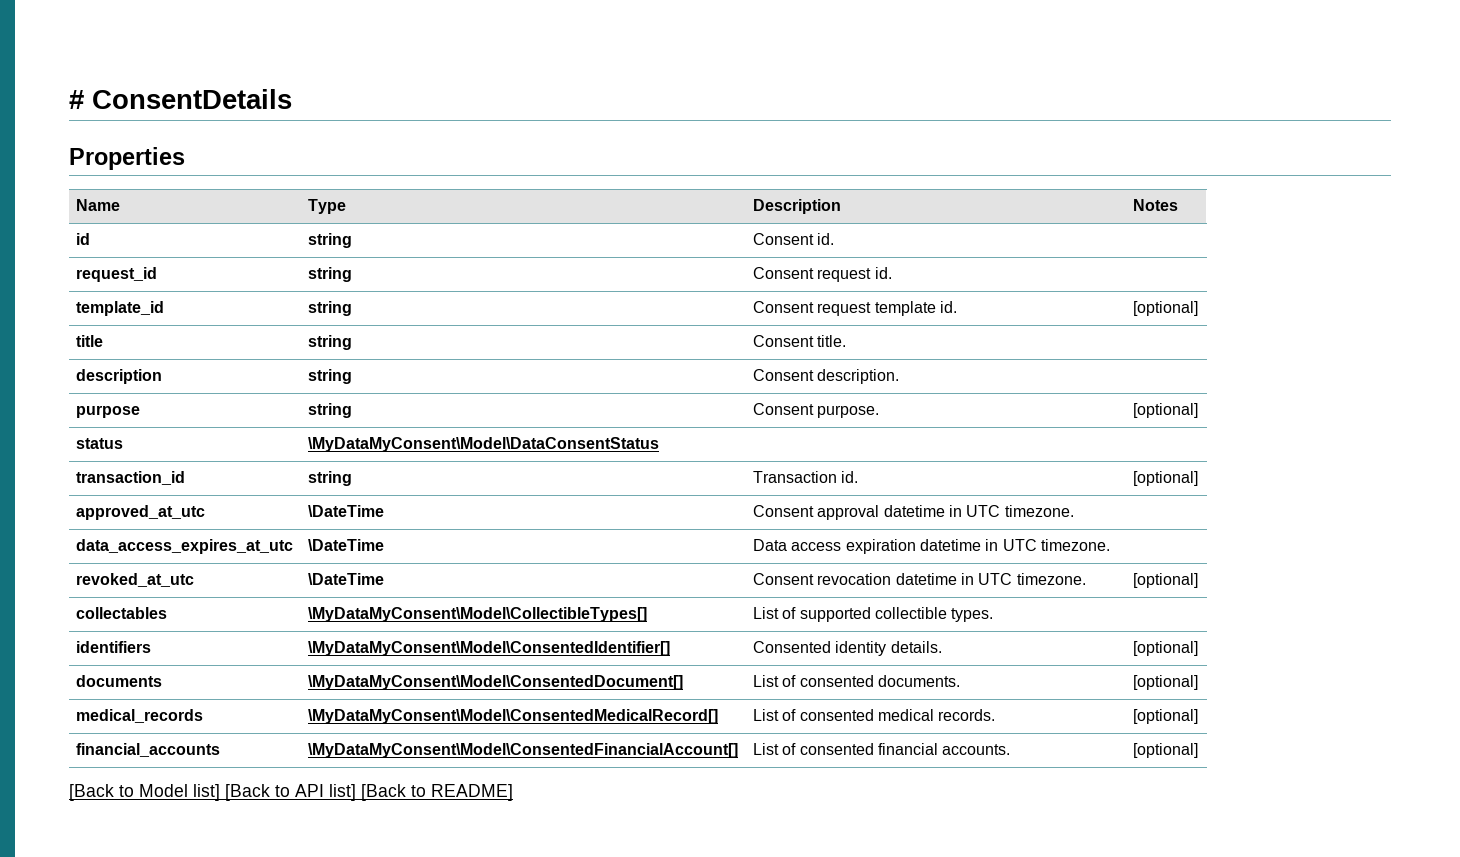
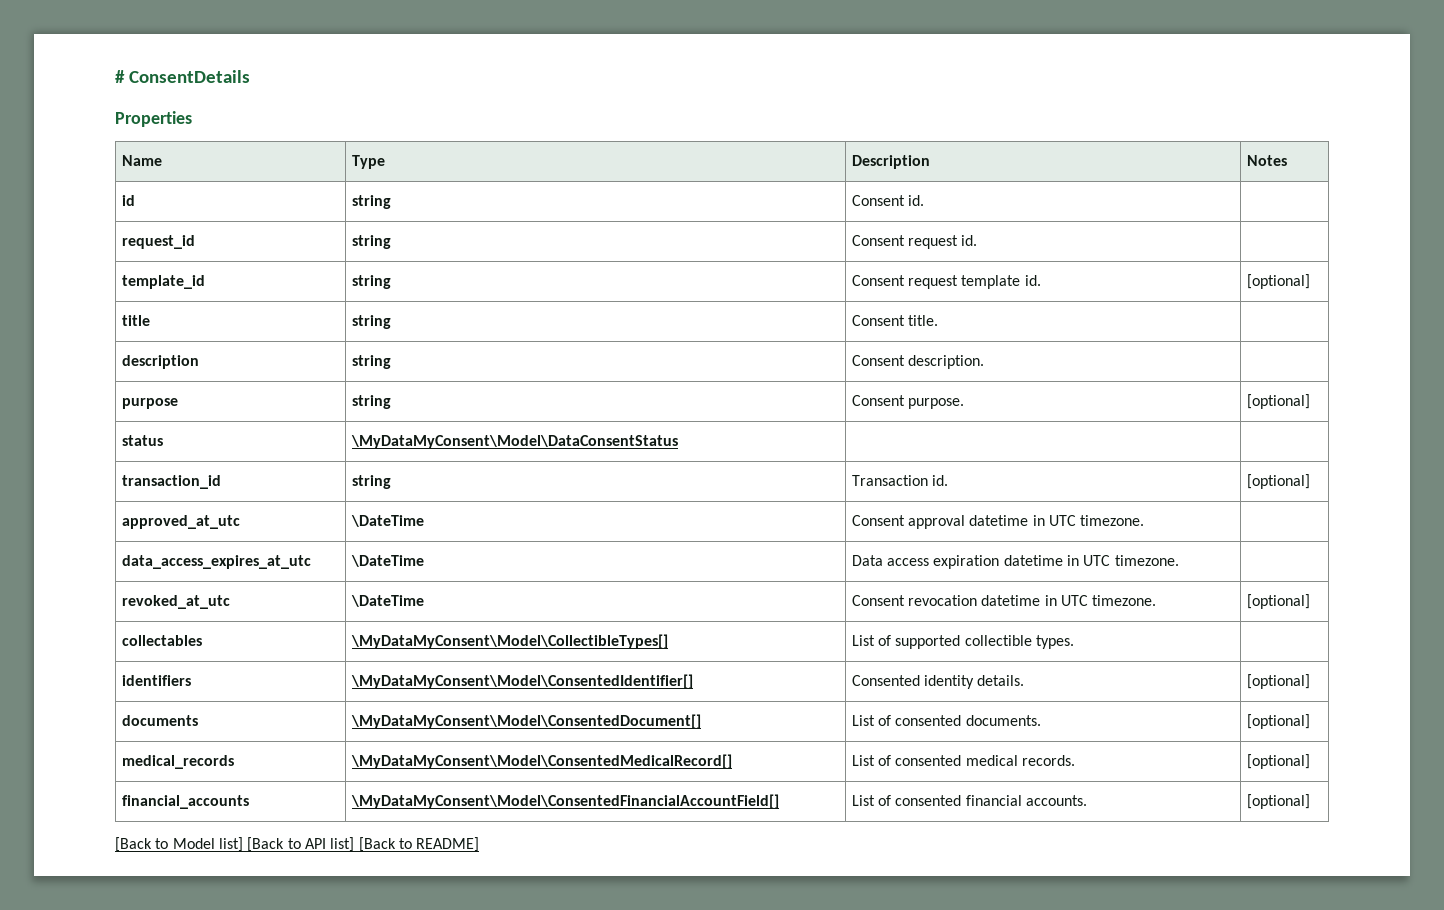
[308,743,739,758] \MyDataMyConsent\Model\ConsentedFinancialAccount[] -> [350,794,779,809] \MyDataMyConsent\Model\ConsentedFinancialAccountField[]

